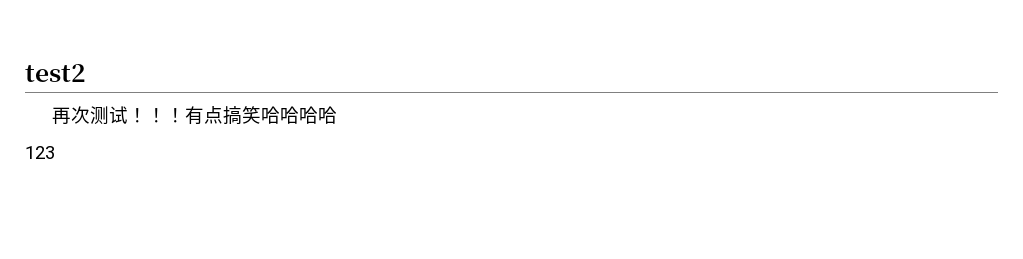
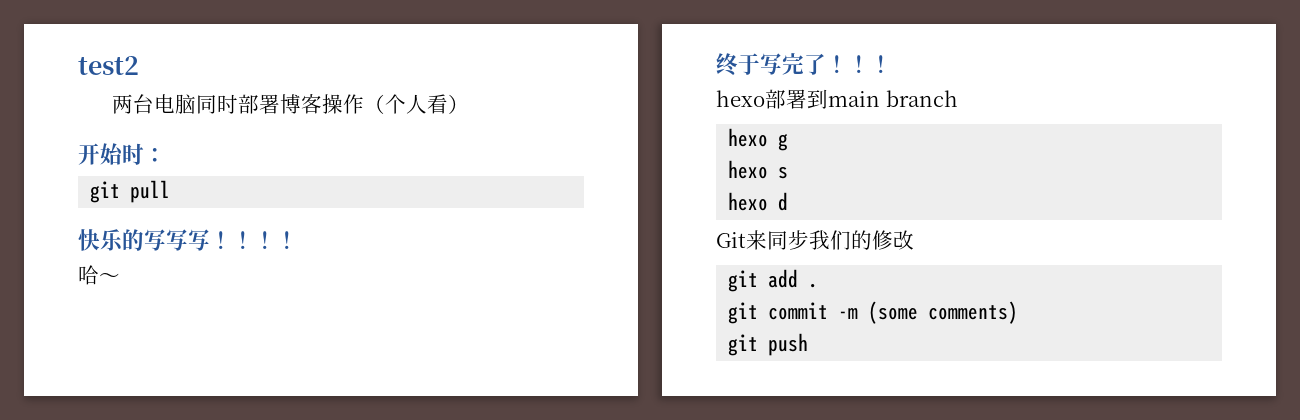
[51,106,337,125] [25,146,55,159] 再次测试！！！有点搞笑哈哈哈哈 // 123 -> [112,94,470,114] [78,143,166,165] [90,180,171,203] [78,229,298,251] [78,265,120,285] [716,53,892,76] [716,89,958,109] [728,128,789,151] [728,160,789,179] [728,192,789,211] [716,230,914,250] [728,269,819,292] [728,301,1019,324] [728,333,809,356] 两台电脑同时部署博客操作（个人看） // 开始时： // git pull // 快乐的写写写！！！！ // 哈～ // 终于写完了！！！ // hexo部署到main branch // hexo g // hexo s // hexo d // Git来同步我们的修改 // git add . // git commit -m (some comments) // git push

